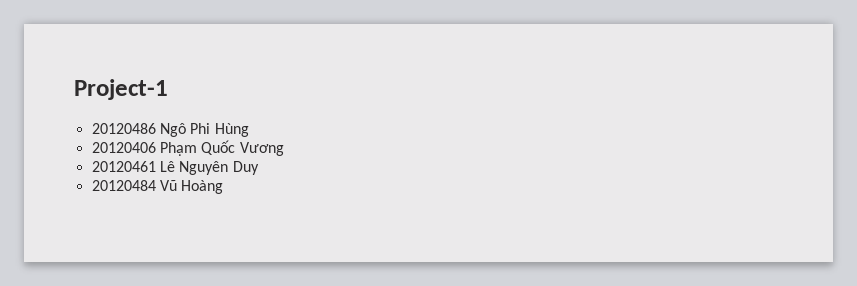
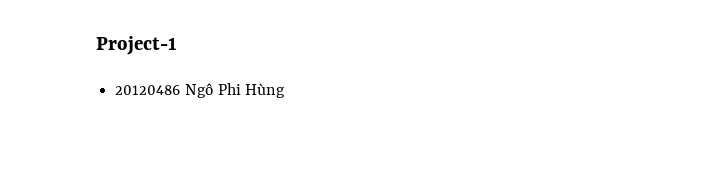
[91,140,284,156] [91,161,259,175] [91,180,224,194] // 20120406 Phạm Quốc Vương // 20120461 Lê Nguyên Duy // 20120484 Vũ Hoàng -> (286, 90) none

